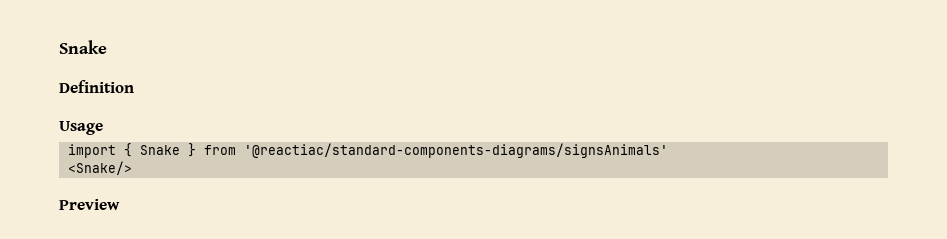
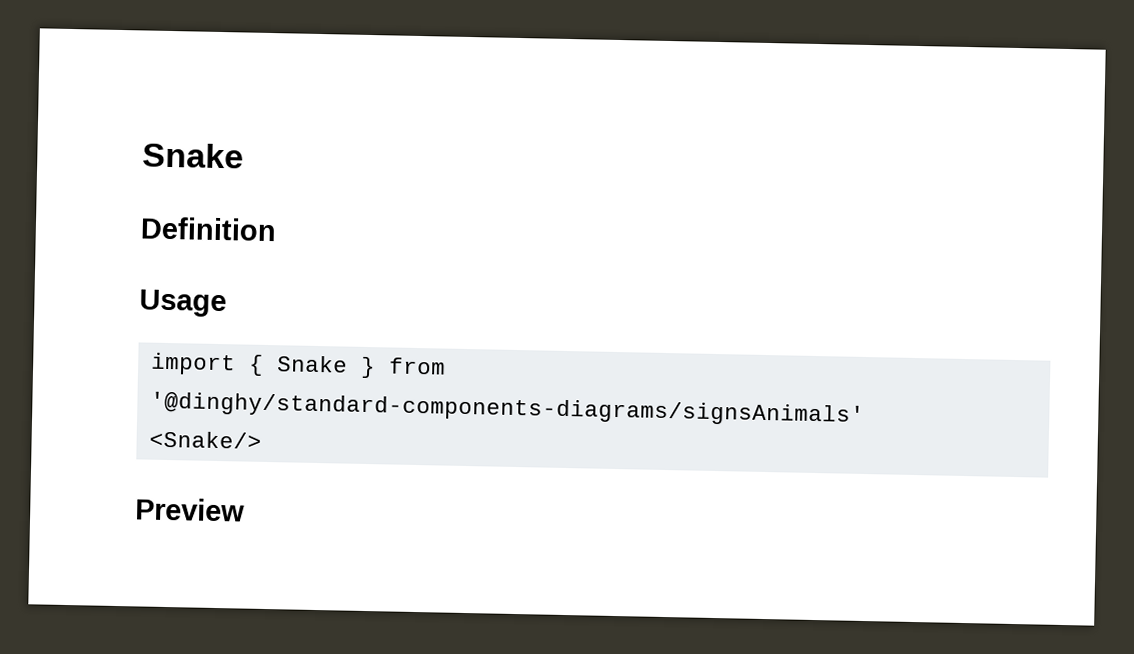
[244,143,669,158] '@reactiac/standard-components-diagrams/signsAnimals' -> [150,391,866,428] '@dinghy/standard-components-diagrams/signsAnimals'

